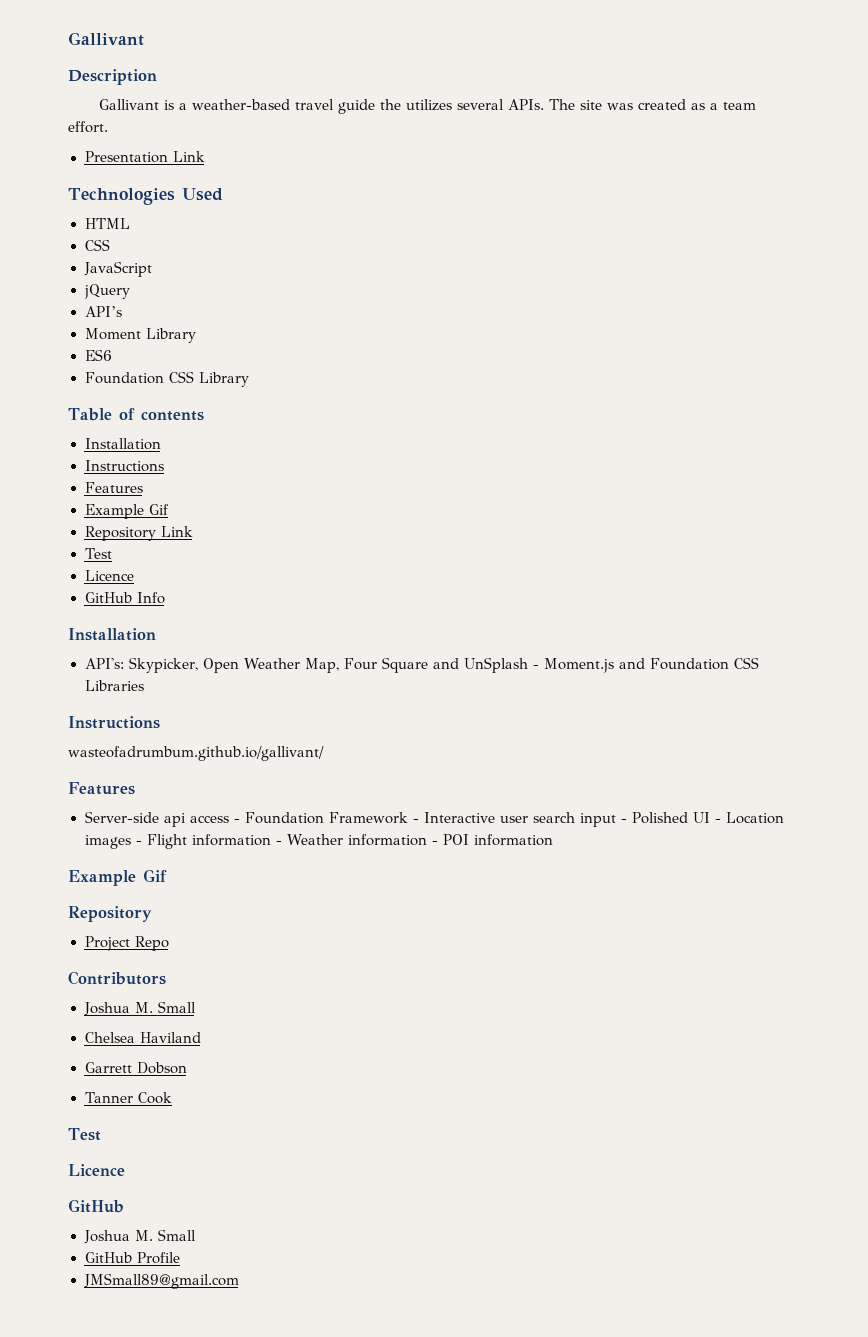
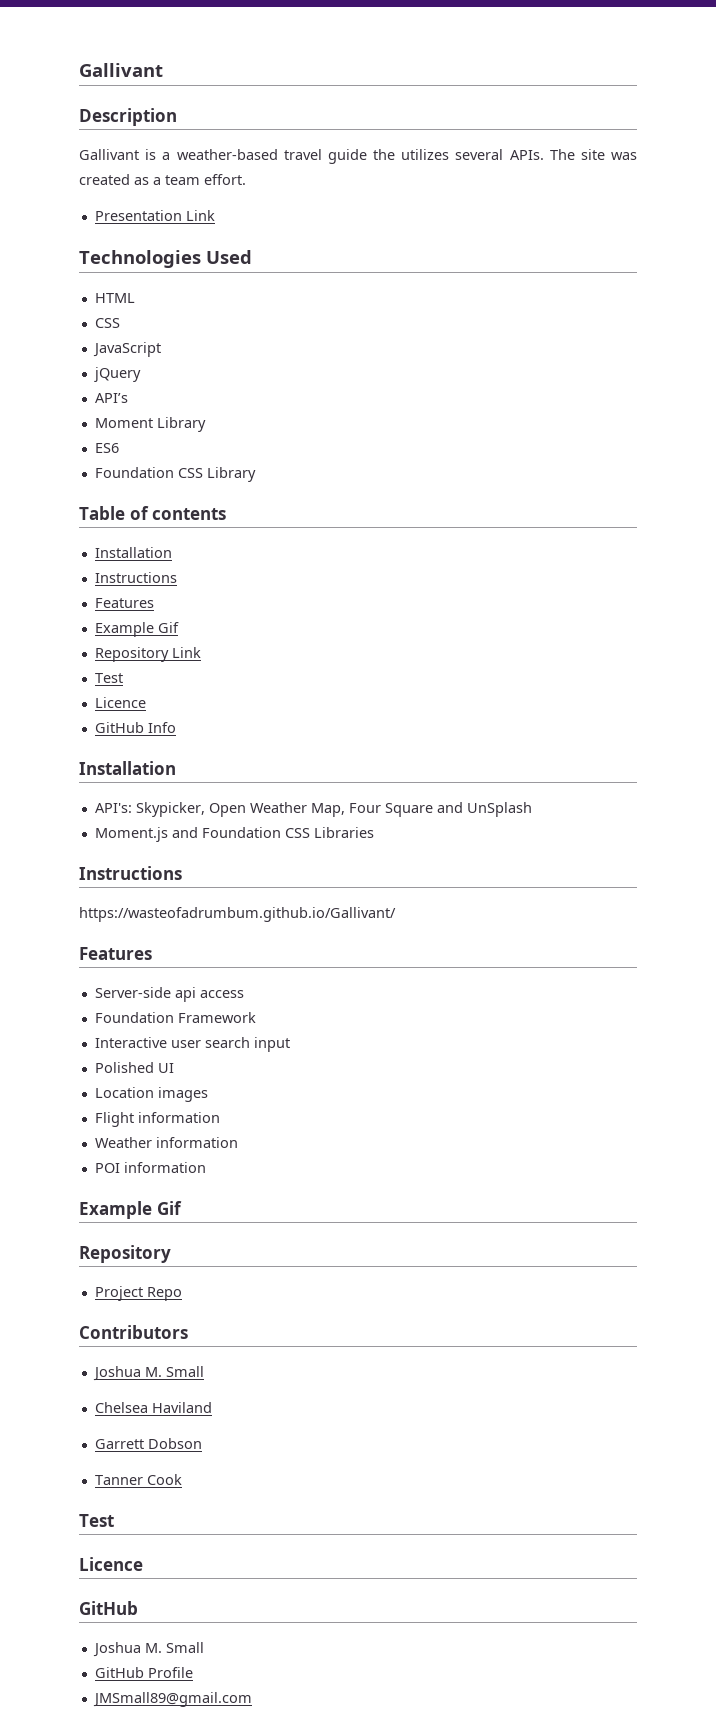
[533,664,540,669] - -> (532, 809) //
[68,746,324,761] wasteofadrumbum.github.io/gallivant/ -> [79,907,396,922] https://wasteofadrumbum.github.io/Gallivant/
[233,818,240,823] - -> (244, 994) //
[412,818,419,823] - -> (256, 1017) //
[620,818,627,823] - -> (290, 1044) //
[714,818,721,823] - -> (174, 1068) //
[135,840,142,845] - -> (208, 1094) //
[275,840,282,845] - -> (220, 1117) //
[432,840,439,845] - -> (238, 1142) //

